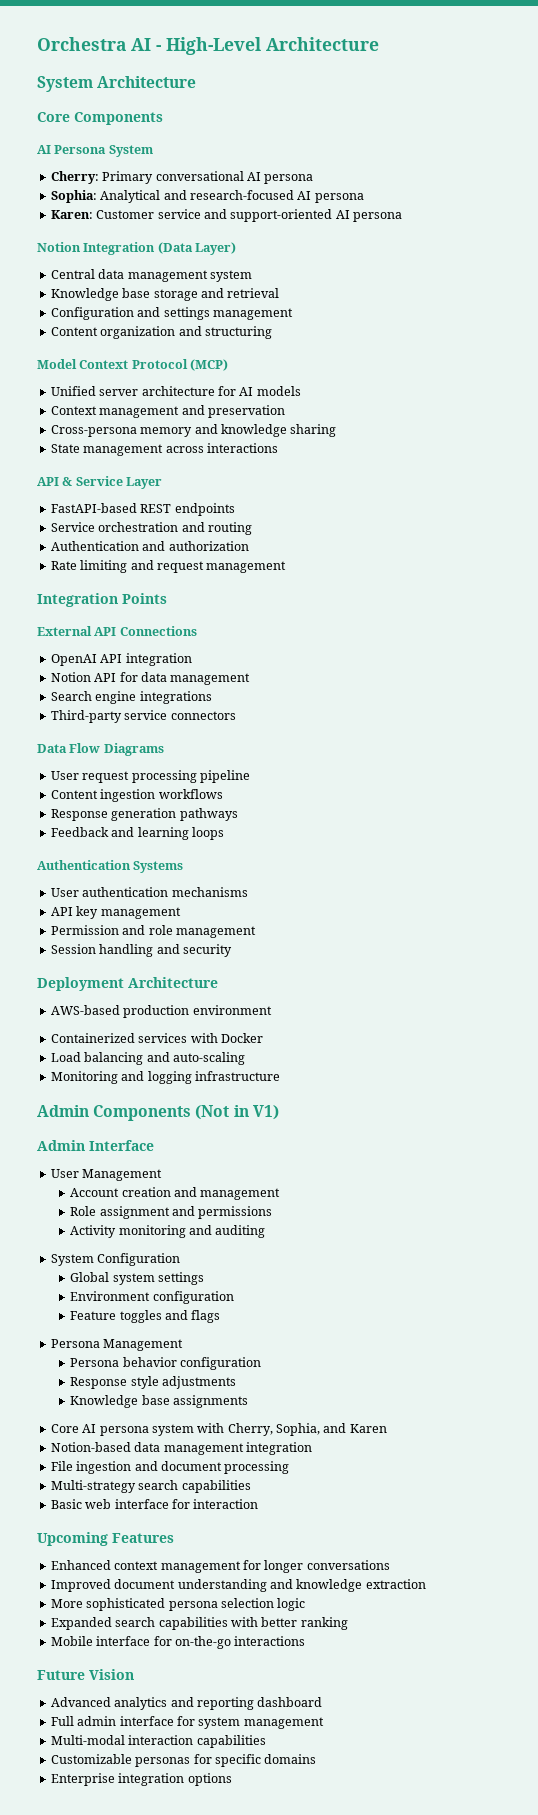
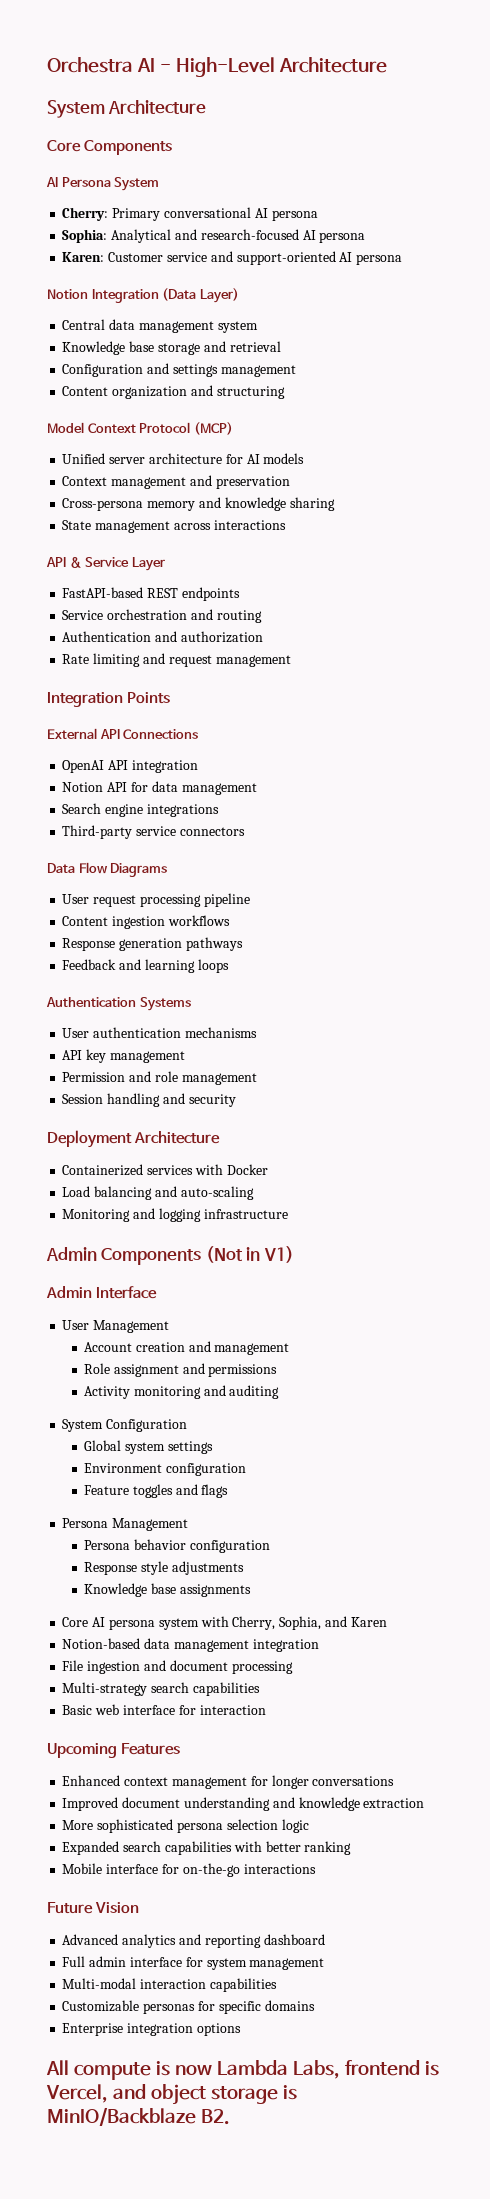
[50,1005,272,1018] // AWS-based production environment -> (221, 1137) none
(232, 1779) none -> [46,2060,439,2080] [46,2084,297,2105] [47,2107,230,2126] // All compute is now Lambda Labs, frontend is Vercel, and object storage is MinIO/Backblaze B2.

